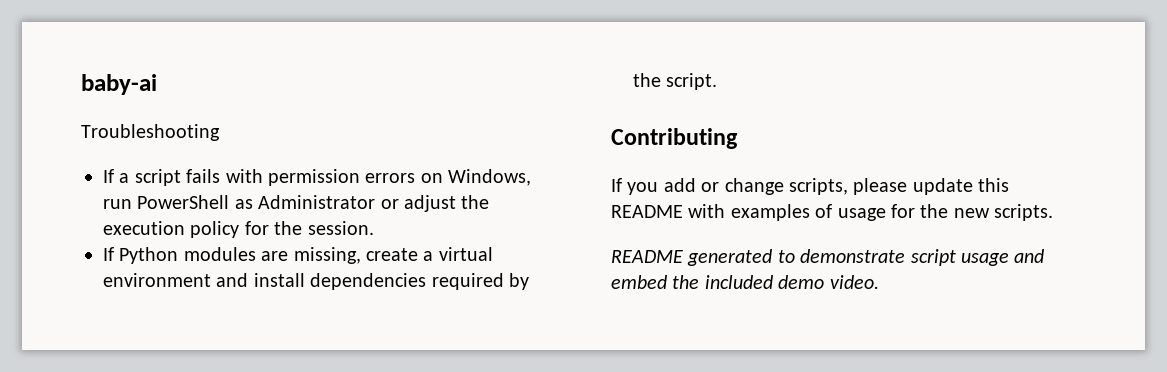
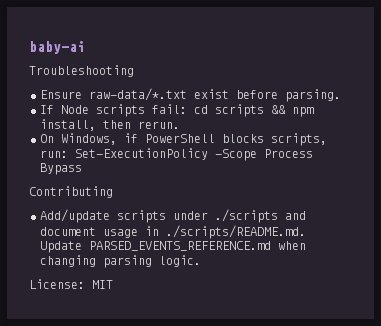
[103,169,532,186] [103,195,490,212] [103,221,374,238] [103,247,493,264] [103,273,529,290] [633,73,718,90] [611,128,738,149] [611,178,1010,195] [611,204,1054,221] [611,249,1045,266] [611,275,879,289] If a script fails with permission errors on Windows, run PowerShell as Administrator or adjust the execution policy for the session. // If Python modules are missing, create a virtual environment and install dependencies required by the script. // Contributing // If you add or change scripts, please update this README with examples of usage for the new scripts. // README generated to demonstrate script usage and embed the included demo video. -> [40,88,341,102] [40,104,314,117] [40,119,180,131] [40,133,327,146] [40,148,313,161] [40,163,82,175] [29,186,113,198] [40,209,306,223] [40,225,306,239] [40,241,306,253] [40,255,201,268] [29,279,113,289] Ensure raw-data/*.txt exist before parsing. // If Node scripts fail: cd scripts && npm install, then rerun. // On Windows, if PowerShell blocks scripts, run: Set-ExecutionPolicy -Scope Process Bypass // Contributing // Add/update scripts under ./scripts and document usage in ./scripts/README.md. Update PARSED_EVENTS_REFERENCE.md when changing parsing logic. // License: MIT

